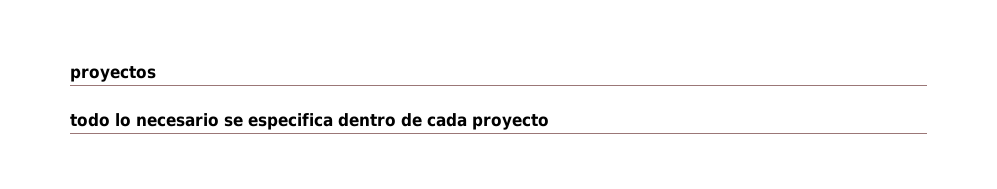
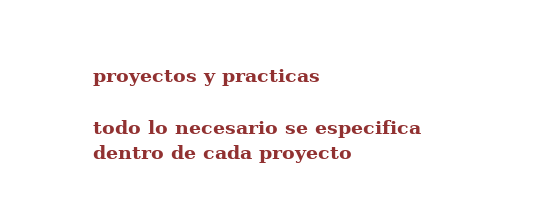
(156, 74) none -> [203,69,320,86] y practicas

